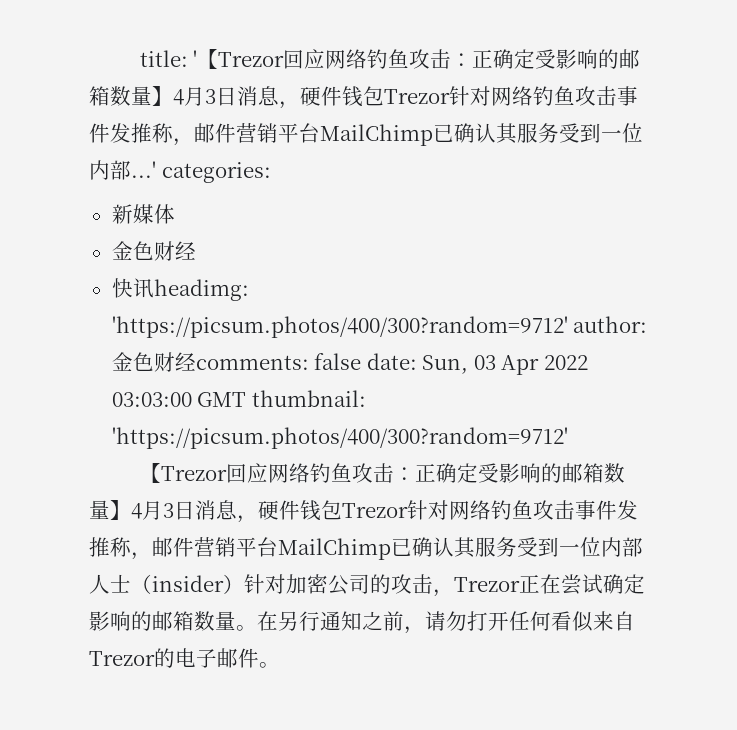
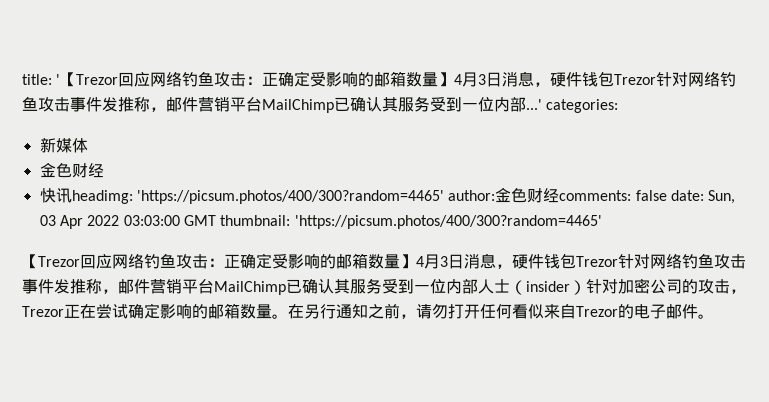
[111,316,568,338] 'https://picsum.photos/400/300?random=9712' -> [136,190,444,204] 'https://picsum.photos/400/300?random=4465'
[111,427,568,449] 'https://picsum.photos/400/300?random=9712' -> [294,215,602,229] 'https://picsum.photos/400/300?random=4465'

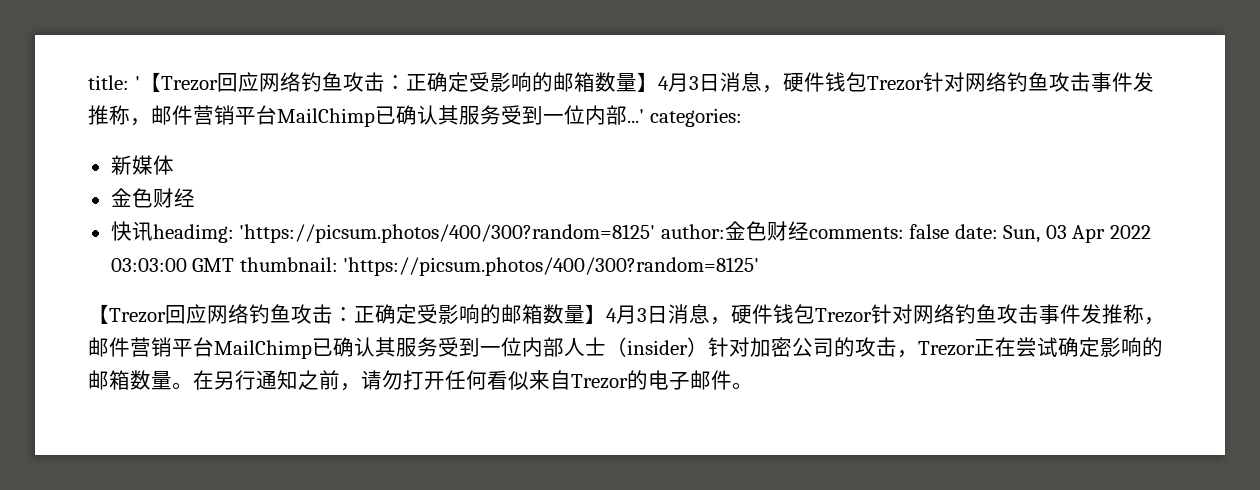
[136,190,444,204] 'https://picsum.photos/400/300?random=4465' -> [239,224,656,243] 'https://picsum.photos/400/300?random=8125'
[294,215,602,229] 'https://picsum.photos/400/300?random=4465' -> [343,257,760,276] 'https://picsum.photos/400/300?random=8125'

